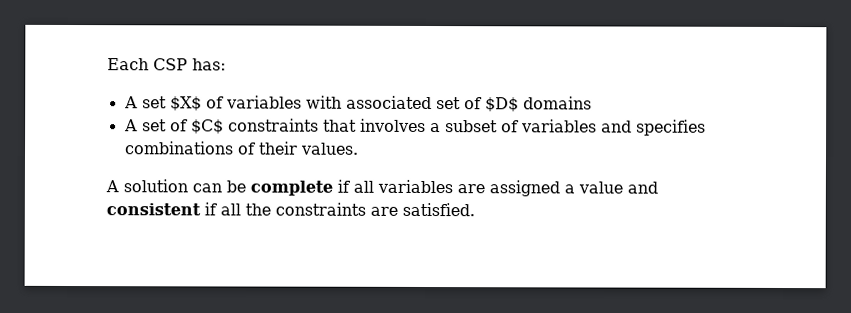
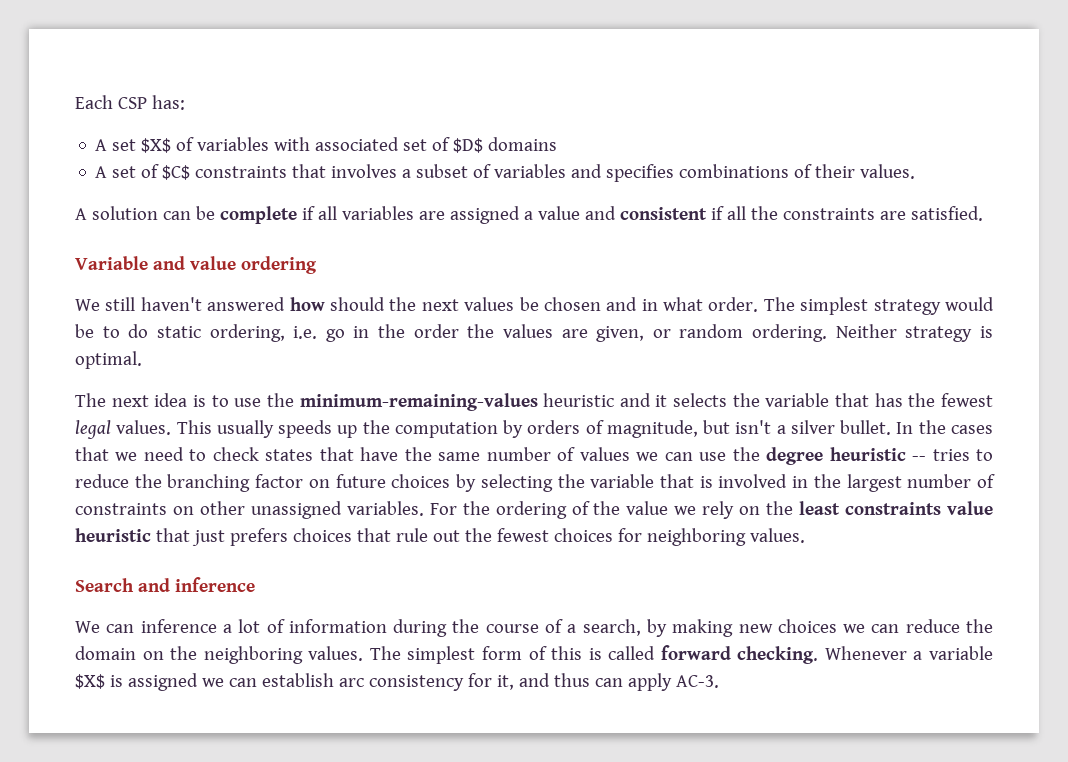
(475, 209) none -> [75,256,317,274] [75,297,995,315] [75,324,994,342] [75,351,142,369] [75,393,993,411] [75,420,994,439] [75,447,994,465] [75,474,995,492] [75,501,994,519] [75,528,805,546] [75,577,255,592] [75,619,993,637] [75,645,993,664] [75,673,719,691] // Variable and value ordering // We still haven't answered how should the next values be chosen and in what order. The simplest strategy would be to do static ordering, i.e. go in the order the values are given, or random ordering. Neither strategy is optimal. // The next idea is to use the minimum-remaining-values heuristic and it selects the variable that has the fewest legal values. This usually speeds up the computation by orders of magnitude, but isn't a silver bullet. In the cases that we need to check states that have the same number of values we can use the degree heuristic -- tries to reduce the branching factor on future choices by selecting the variable that is involved in the largest number of constraints on other unassigned variables. For the ordering of the value we rely on the least constraints value heuristic that just prefers choices that rule out the fewest choices for neighboring values. // Search and inference // We can inference a lot of information during the course of a search, by making new choices we can reduce the domain on the neighboring values. The simplest form of this is called forward checking. Whenever a variable $X$ is assigned we can establish arc consistency for it, and thus can apply AC-3.

